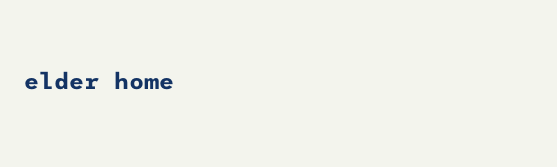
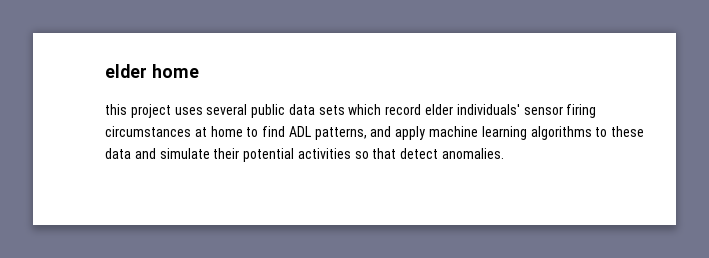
(174, 80) none -> [105,104,597,118] [105,126,645,140] [105,148,505,162] // this project uses several public data sets which record elder individuals' sensor firing circumstances at home to find ADL patterns, and apply machine learning algorithms to these data and simulate their potential activities so that detect anomalies.

